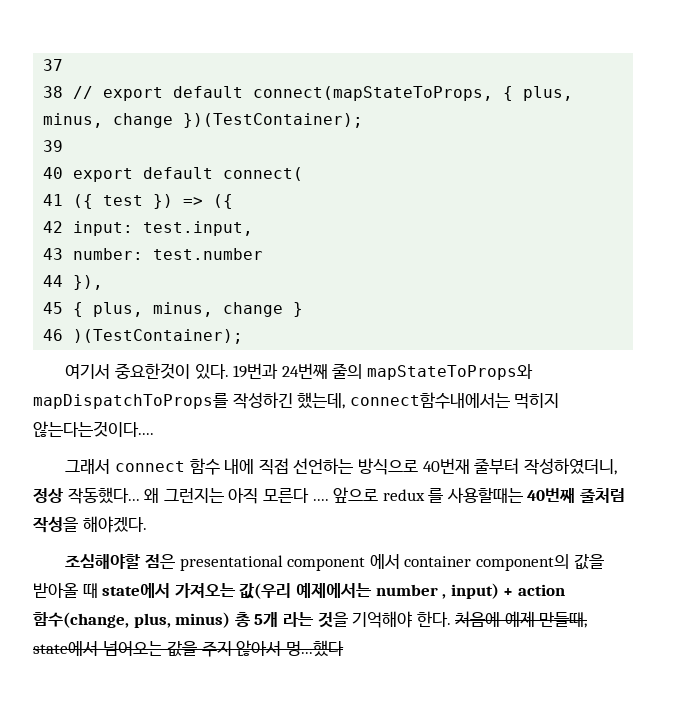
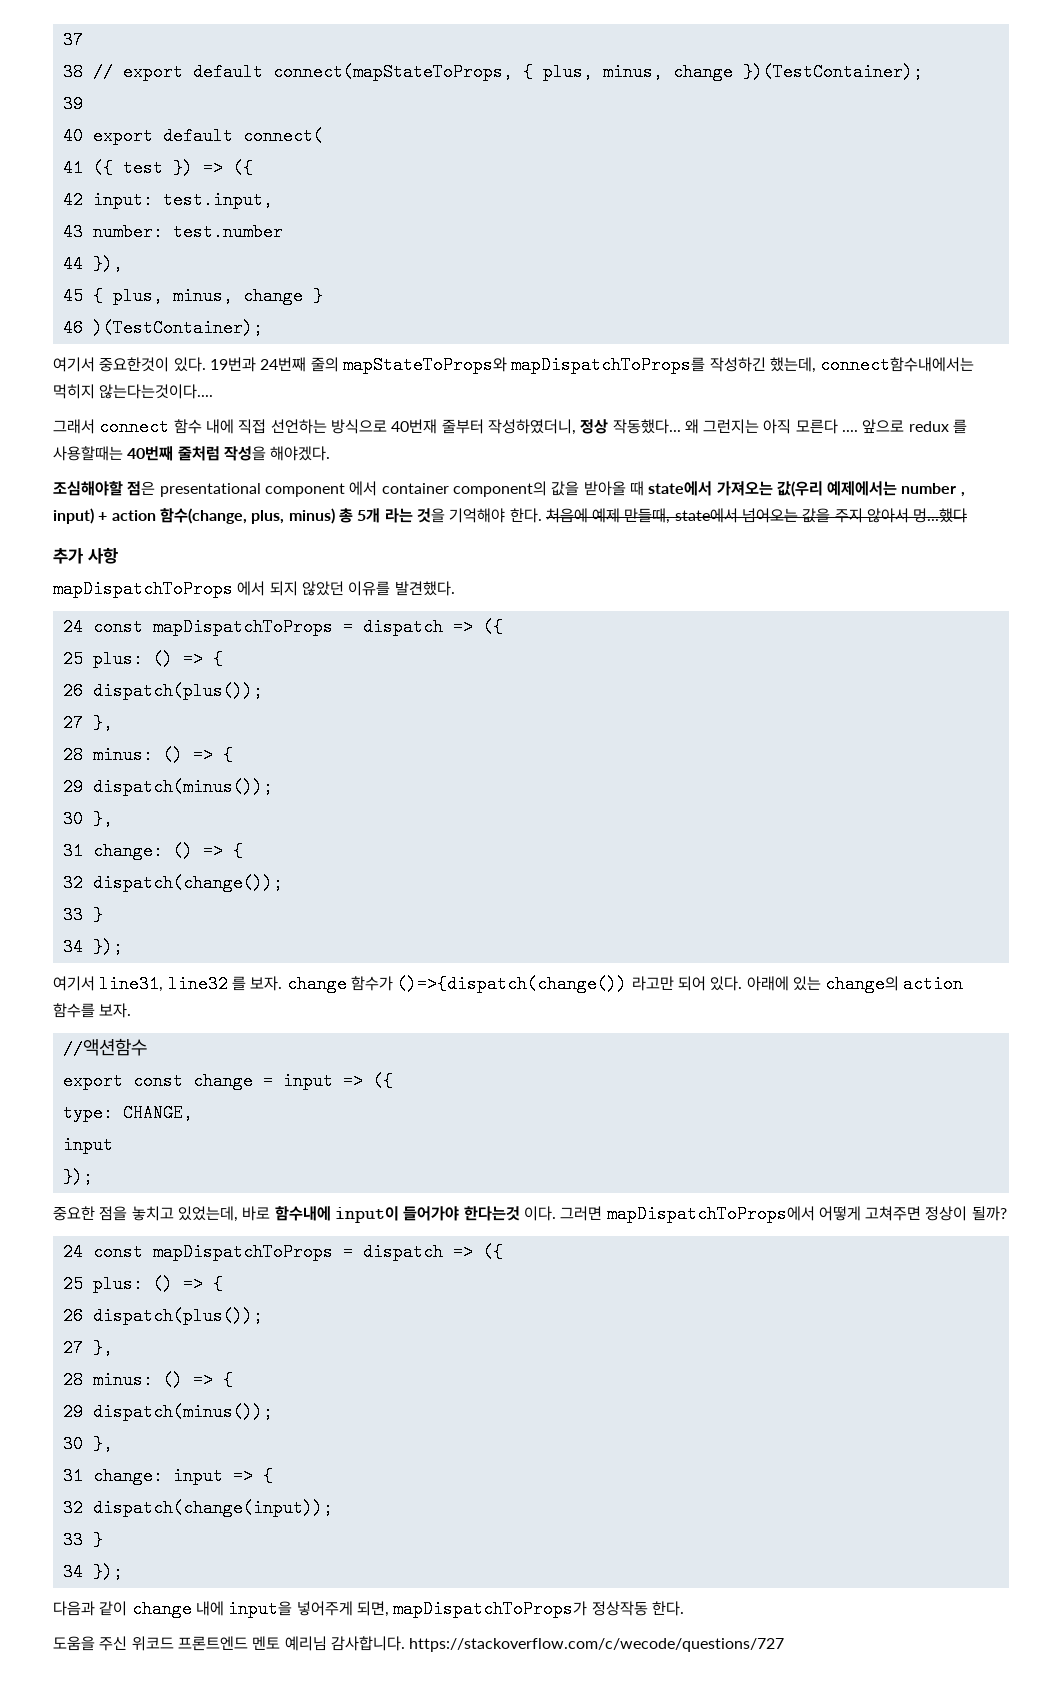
(344, 648) none -> [53,547,118,564] [53,580,455,598] [62,618,503,636] [62,650,223,668] [62,682,263,700] [62,714,113,732] [62,746,233,764] [62,778,273,796] [62,810,113,828] [62,842,243,860] [62,874,283,892] [62,906,103,924] [62,938,123,956] [53,975,964,993] [53,1003,132,1018] [62,1038,147,1058] [62,1072,393,1090] [62,1104,193,1122] [62,1136,113,1154] [62,1168,93,1186] [53,1205,1007,1223] [62,1243,503,1261] [62,1275,223,1293] [62,1307,263,1325] [62,1339,113,1357] [62,1371,233,1389] [62,1403,273,1421] [62,1435,113,1453] [62,1467,273,1485] [62,1499,333,1517] [62,1531,103,1549] [62,1563,123,1581] [53,1600,684,1618] [53,1636,785,1652] // 추가 사항 // mapDispatchToProps 에서 되지 않았던 이유를 발견했다. // 24 const mapDispatchToProps = dispatch => ({ // 25 plus: () => { // 26 dispatch(plus()); // 27 }, // 28 minus: () => { // 29 dispatch(minus()); // 30 }, // 31 change: () => { // 32 dispatch(change()); // 33 } // 34 }); // 여기서 line31, line32 를 보자. change 함수가 ()=>{dispatch(change()) 라고만 되어 있다. 아래에 있는 change의 action 함수를 보자. // //액션함수 // export const change = input => ({ // type: CHANGE, // input // }); // 중요한 점을 놓치고 있었는데, 바로 함수내에 input이 들어가야 한다는것 이다. 그러면 mapDispatchToProps에서 어떻게 고쳐주면 정상이 될까? // 24 const mapDispatchToProps = dispatch => ({ // 25 plus: () => { // 26 dispatch(plus()); // 27 }, // 28 minus: () => { // 29 dispatch(minus()); // 30 }, // 31 change: input => { // 32 dispatch(change(input)); // 33 } // 34 }); // 다음과 같이 change 내에 input을 넣어주게 되면, mapDispatchToProps가 정상작동 한다. // 도움을 주신 위코드 프론트엔드 멘토 예리님 감사합니다. https://stackoverflow.com/c/wecode/questions/727

